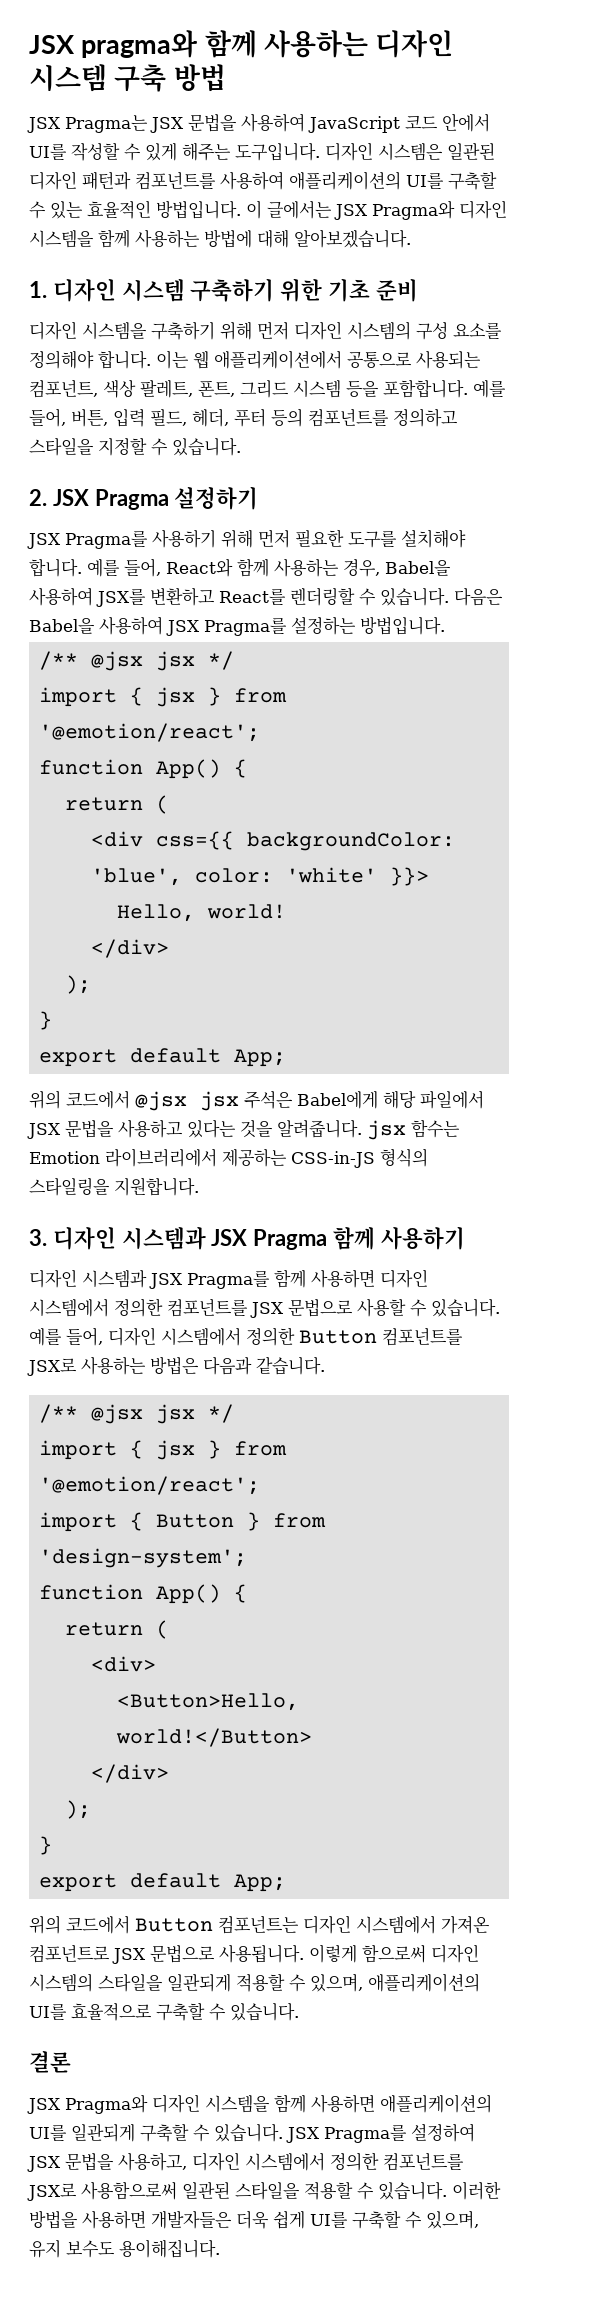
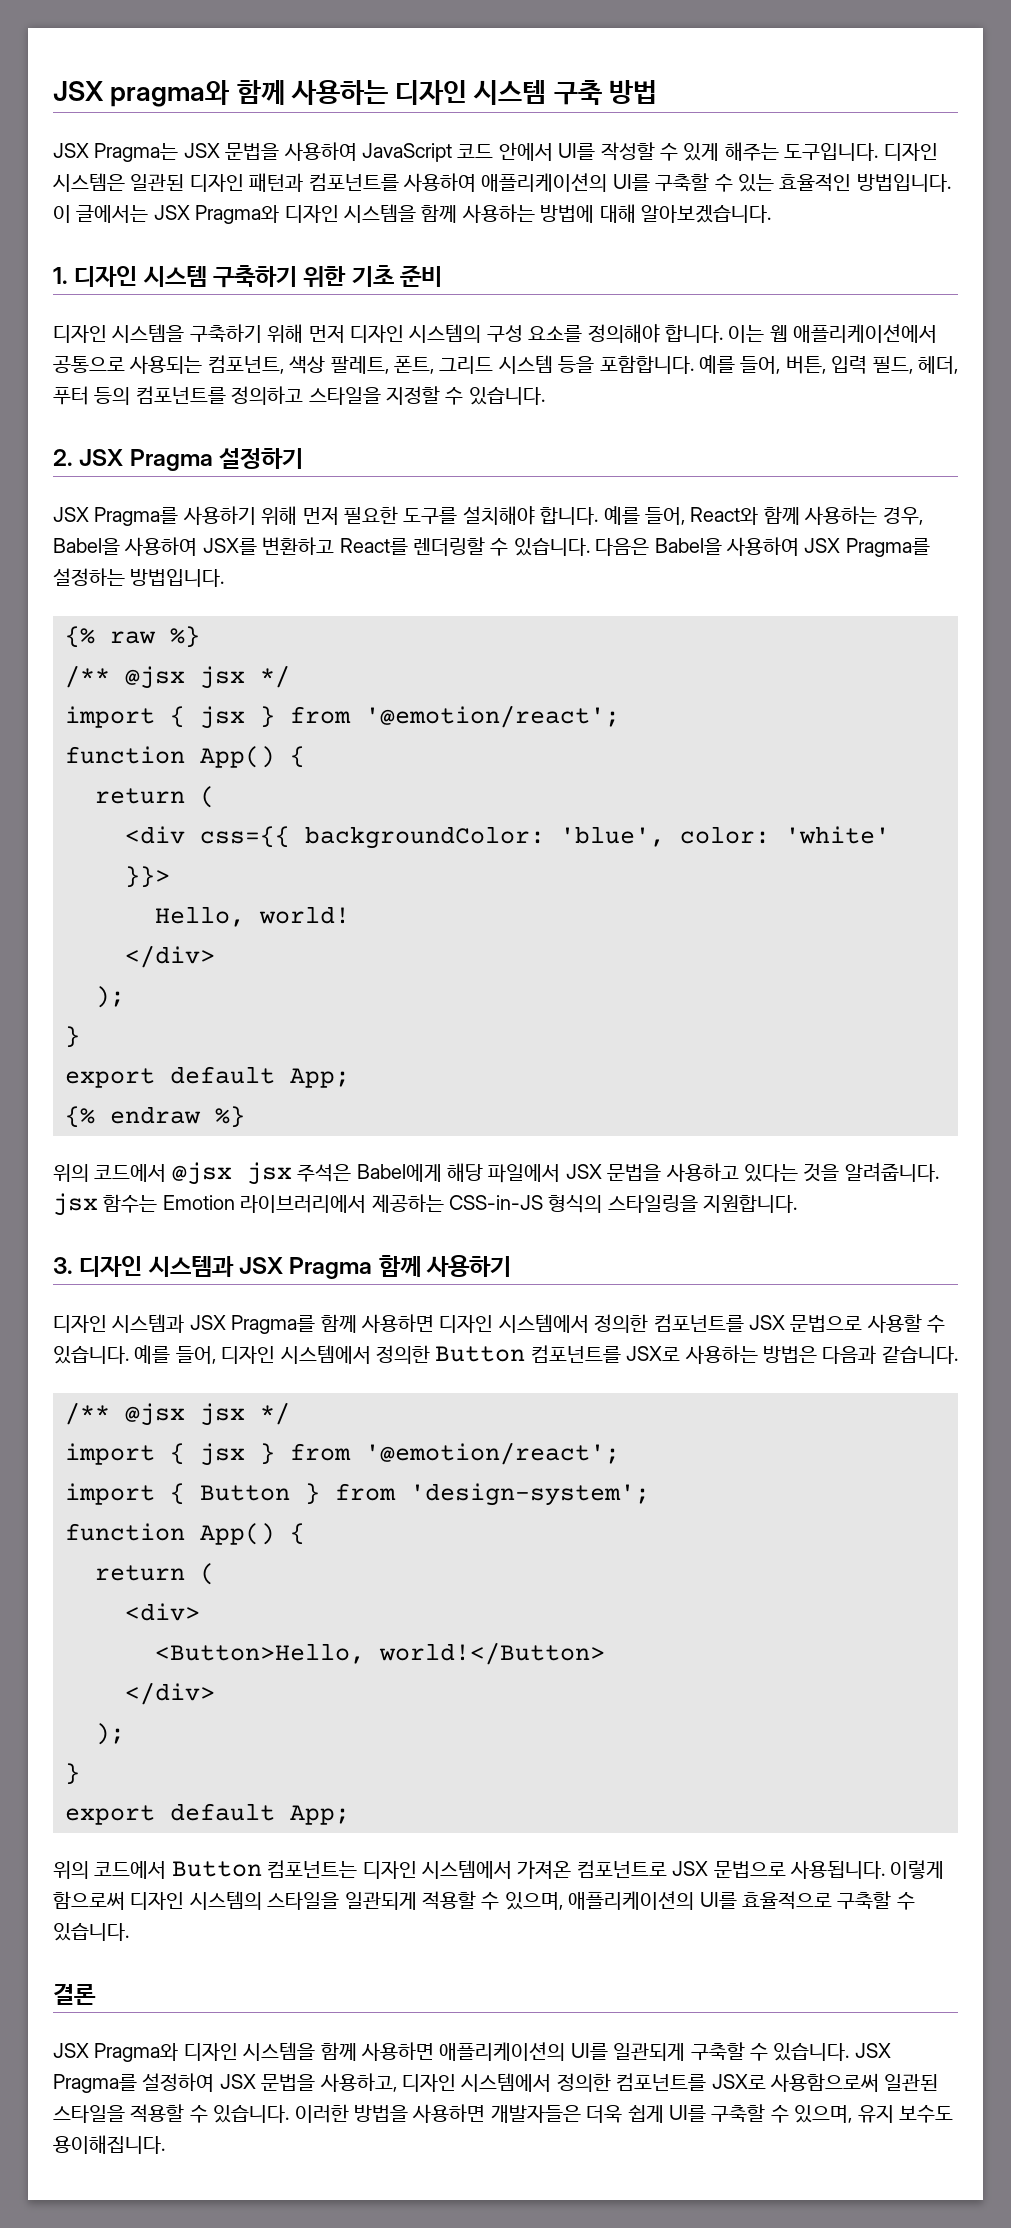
(445, 625) none -> [65,626,200,648] // {% raw %}
(287, 1058) none -> [65,1106,245,1128] // {% endraw %}

